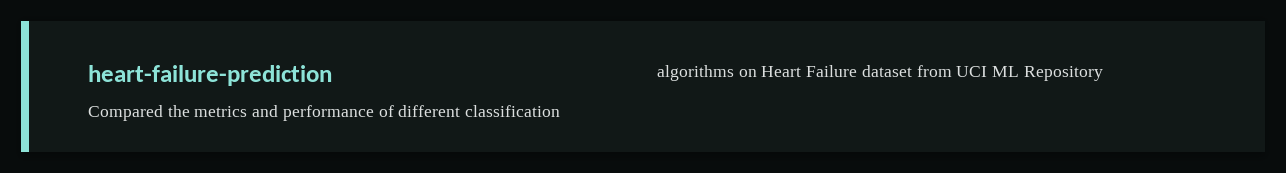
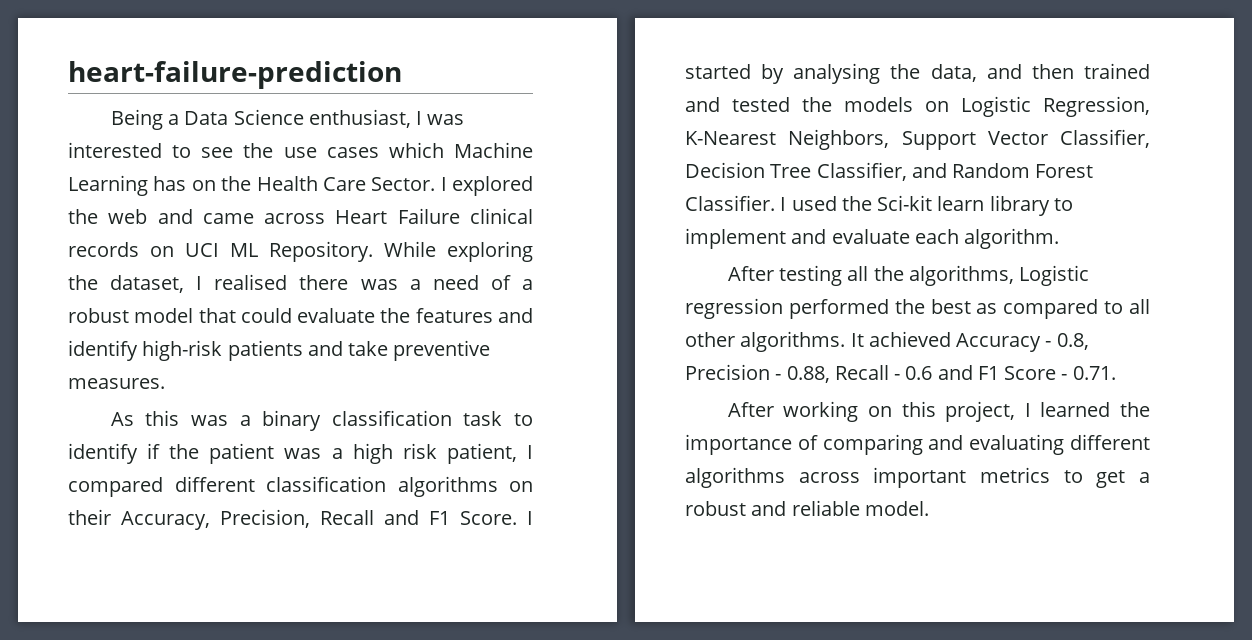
[88,105,561,121] [657,65,1103,81] Compared the metrics and performance of different classification algorithms on Heart Failure dataset from UCI ML Repository -> [110,109,465,130] [68,142,533,158] [68,175,533,196] [68,208,533,224] [68,241,533,262] [68,274,533,293] [68,308,533,323] [68,340,491,361] [68,378,165,389] [110,410,533,431] [68,443,533,464] [68,476,533,497] [68,509,534,530] [685,63,1150,84] [685,96,1150,117] [685,129,1150,150] [685,162,1094,181] [685,195,1073,216] [685,228,1060,249] [727,265,1090,286] [685,298,1150,319] [685,331,1089,352] [685,364,1116,383] [727,401,1150,422] [685,434,1150,455] [685,467,1150,488] [685,500,929,516] Being a Data Science enthusiast, I was interested to see the use cases which Machine Learning has on the Health Care Sector. I explored the web and came across Heart Failure clinical records on UCI ML Repository. While exploring the dataset, I realised there was a need of a robust model that could evaluate the features and identify high-risk patients and take preventive measures. // As this was a binary classification task to identify if the patient was a high risk patient, I compared different classification algorithms on their Accuracy, Precision, Recall and F1 Score. I started by analysing the data, and then trained and tested the models on Logistic Regression, K-Nearest Neighbors, Support Vector Classifier, Decision Tree Classifier, and Random Forest Classifier. I used the Sci-kit learn library to implement and evaluate each algorithm. // After testing all the algorithms, Logistic regression performed the best as compared to all other algorithms. It achieved Accuracy - 0.8, Precision - 0.88, Recall - 0.6 and F1 Score - 0.71. // After working on this project, I learned the importance of comparing and evaluating different algorithms across important metrics to get a robust and reliable model.

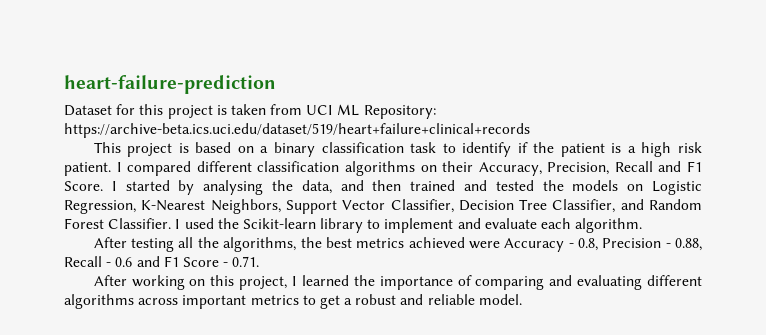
[110,109,465,130] [68,142,533,158] [68,175,533,196] [68,208,533,224] [68,241,533,262] [68,274,533,293] [68,308,533,323] [68,340,491,361] [68,378,165,389] [110,410,229,426] Being a Data Science enthusiast, I was interested to see the use cases which Machine Learning has on the Health Care Sector. I explored the web and came across Heart Failure clinical records on UCI ML Repository. While exploring the dataset, I realised there was a need of a robust model that could evaluate the features and identify high-risk patients and take preventive measures. // As this was -> [64,104,436,119] [64,123,530,138] [93,142,254,157] Dataset for this project is taken from UCI ML Repository: https://archive-beta.ics.uci.edu/dataset/519/heart+failure+clinical+records // This project is based on
[284,448,322,459] was -> [611,143,622,153] is
[446,443,517,464] patient, -> [64,162,111,176] patient.
[877,195,985,211] Sci-kit learn -> [242,218,316,229] Scikit-learn
[1019,265,1090,286] [685,298,1150,319] [685,331,951,352] Logistic regression performed the best as compared to all other algorithms. It achieved -> [300,237,500,249] the best metrics achieved were

